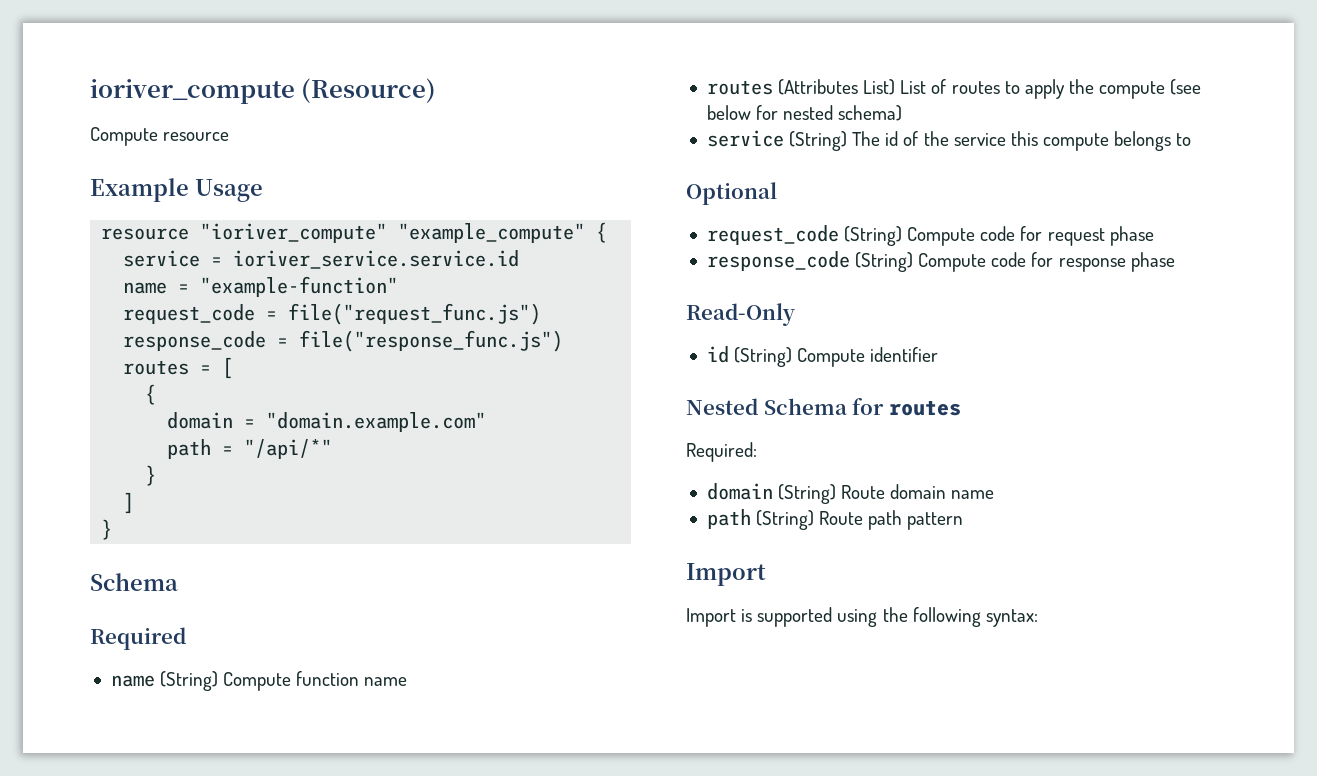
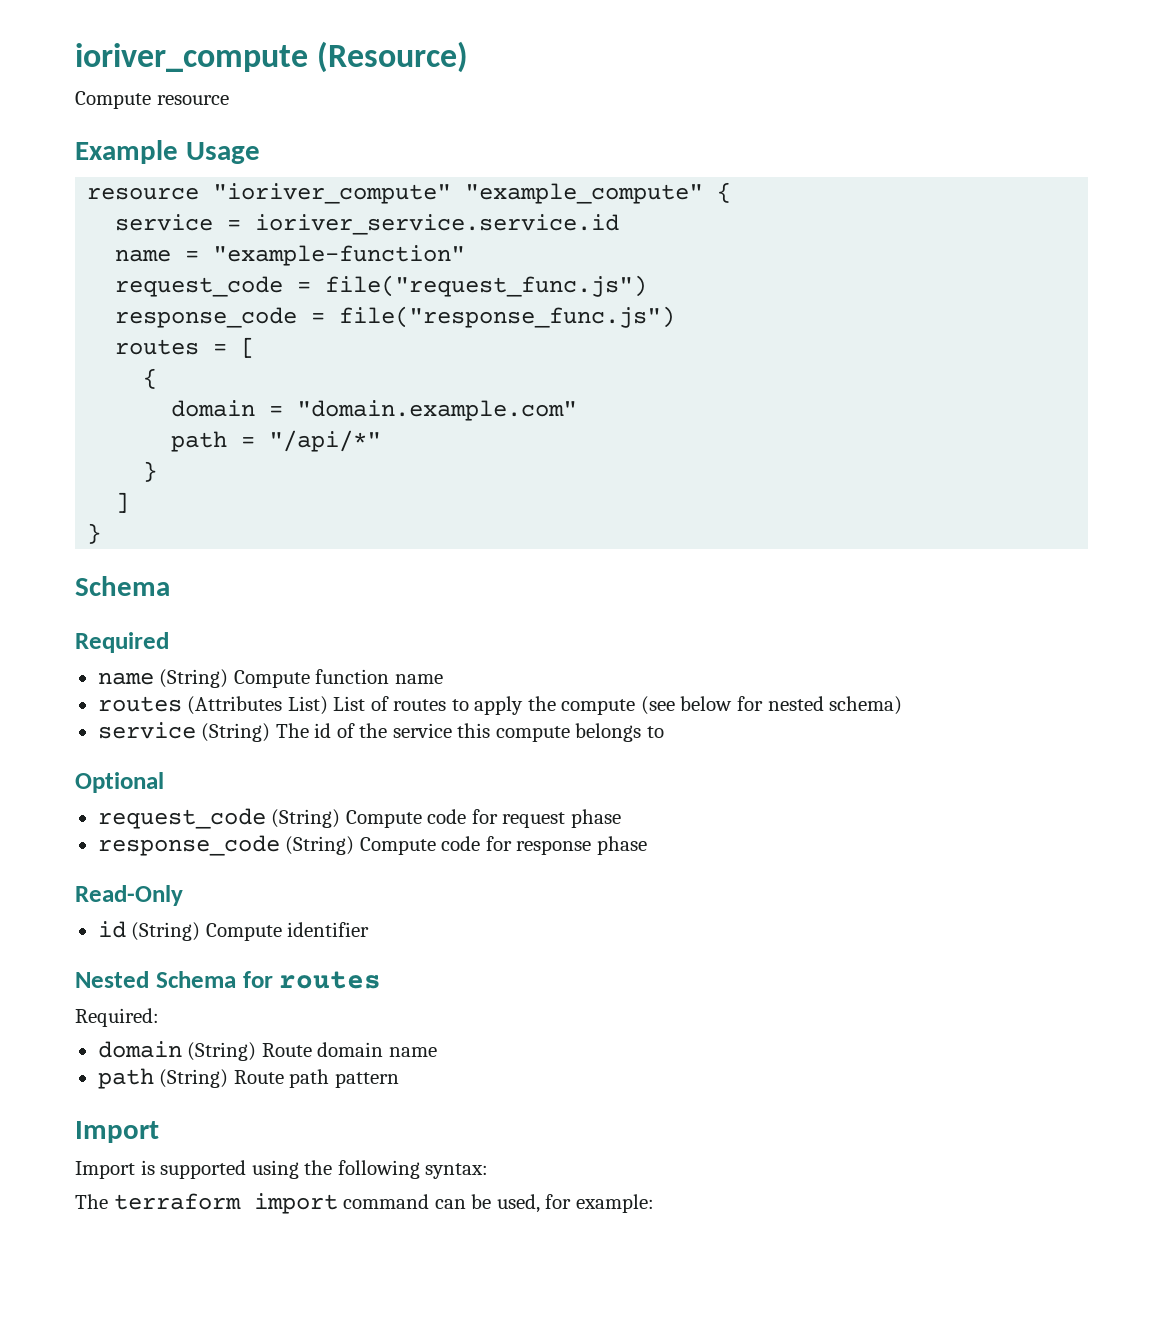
(1038, 618) none -> [75,1193,654,1214] // The terraform import command can be used, for example:

